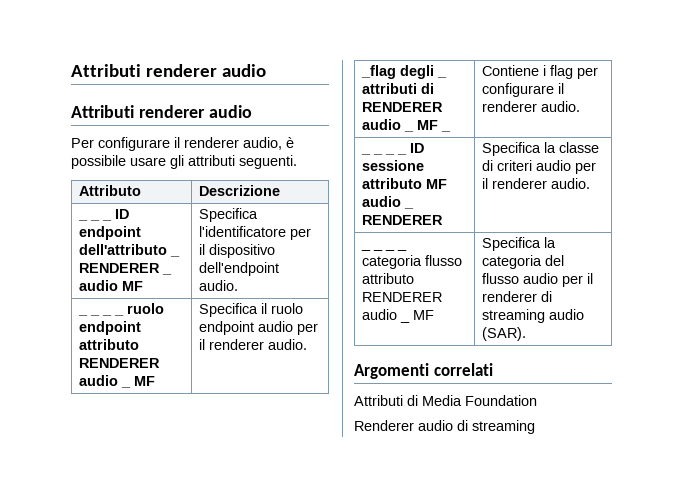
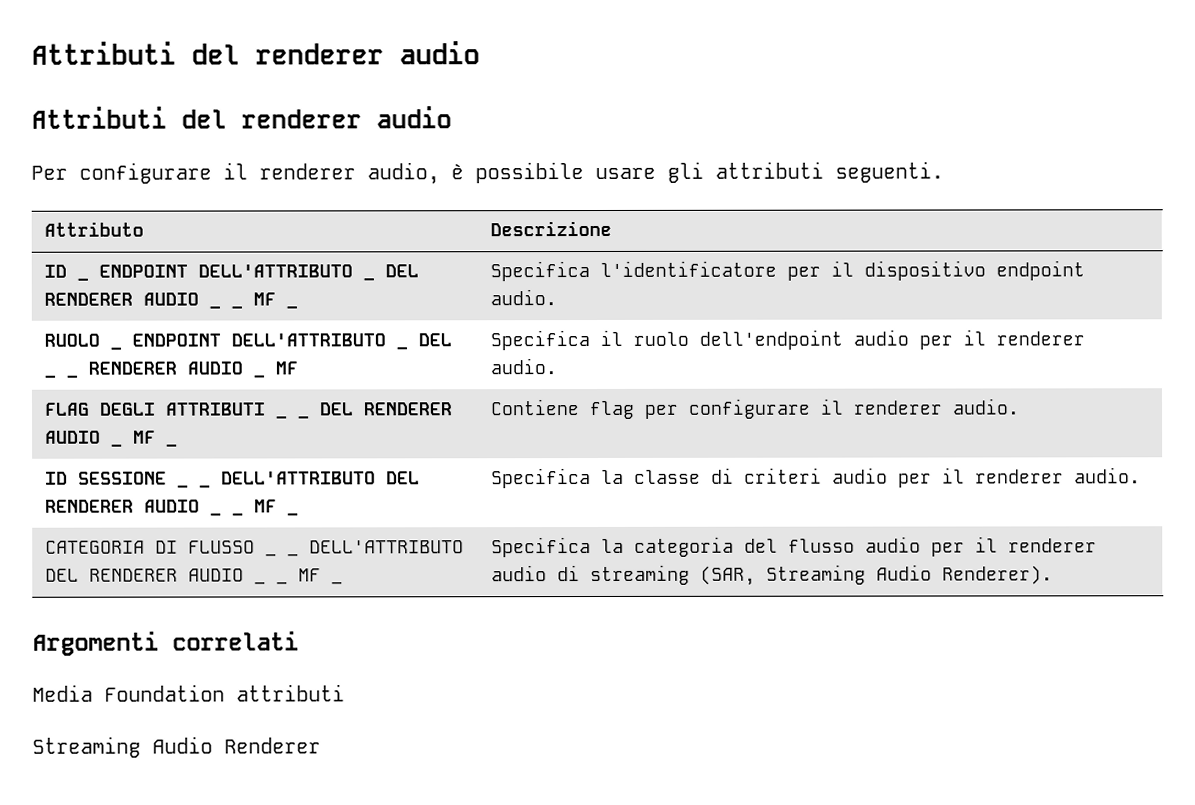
[71,64,141,77] Attributi -> [31,41,240,65] Attributi del
(134, 111) none -> [181,109,227,129] del
[78,219,113,221] [115,209,130,219] [79,226,142,240] [79,244,168,255] [170,255,181,257] [79,263,161,273] [162,273,173,275] [79,280,144,291] _ _ _ ID endpoint dell'attributo _ RENDERER _ audio MF -> [43,264,419,281] [43,292,298,309] ID _ ENDPOINT DELL'ATTRIBUTO _ DEL RENDERER AUDIO _ _ MF _
[199,262,280,276] [199,280,239,291] [78,314,125,316] [127,303,165,314] [79,321,142,335] [79,339,140,350] [79,358,161,368] [79,375,119,386] dell'endpoint audio. // _ _ _ _ ruolo endpoint attributo RENDERER audio -> [995,260,1085,281] [489,289,557,306] [43,333,452,350] [43,361,243,378] endpoint audio. // RUOLO _ ENDPOINT DELL'ATTRIBUTO _ DEL _ _ RENDERER AUDIO
[199,321,319,335] [199,339,308,350] [361,65,448,79] [362,83,435,94] [362,102,444,112] [362,119,402,130] endpoint audio per il renderer audio. // _flag degli _ attributi di RENDERER audio -> [698,329,1085,350] [489,358,557,375] [43,402,453,419] [44,430,101,444] dell'endpoint audio per il renderer audio. // FLAG DEGLI ATTRIBUTI _ _ DEL RENDERER AUDIO
[543,65,547,76] i -> (580, 407) none
[361,153,408,155] [410,143,425,153] [362,160,425,171] [362,178,448,189] [362,196,402,207] [404,207,415,209] [362,215,444,225] _ _ _ _ ID sessione attributo MF audio _ RENDERER -> [44,471,420,488] [44,499,299,516] ID SESSIONE _ _ DELL'ATTRIBUTO DEL RENDERER AUDIO _ _ MF _
[361,248,408,251] [362,255,463,269] [362,273,415,284] [362,292,443,302] [362,309,398,320] [400,320,411,323] [413,310,435,320] _ _ _ _ categoria flusso attributo RENDERER audio _ MF -> [44,540,464,557] [44,568,343,585] CATEGORIA DI FLUSSO _ _ DELL'ATTRIBUTO DEL RENDERER AUDIO _ _ MF _
[541,291,553,302] [482,309,585,323] [482,327,527,341] di streaming audio (SAR). -> [490,564,1053,586] audio di streaming (SAR, Streaming Audio Renderer).
[354,395,418,406] Attributi di -> (299, 641) none
[354,420,535,434] // Renderer audio di streaming -> [236,684,345,702] [32,736,321,758] attributi // Streaming Audio Renderer

